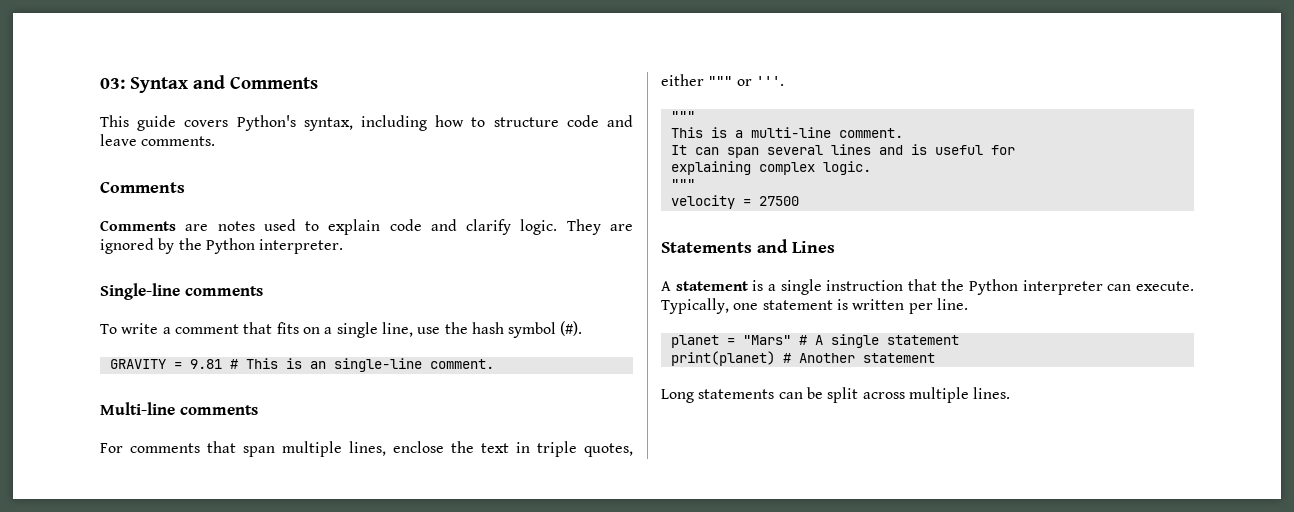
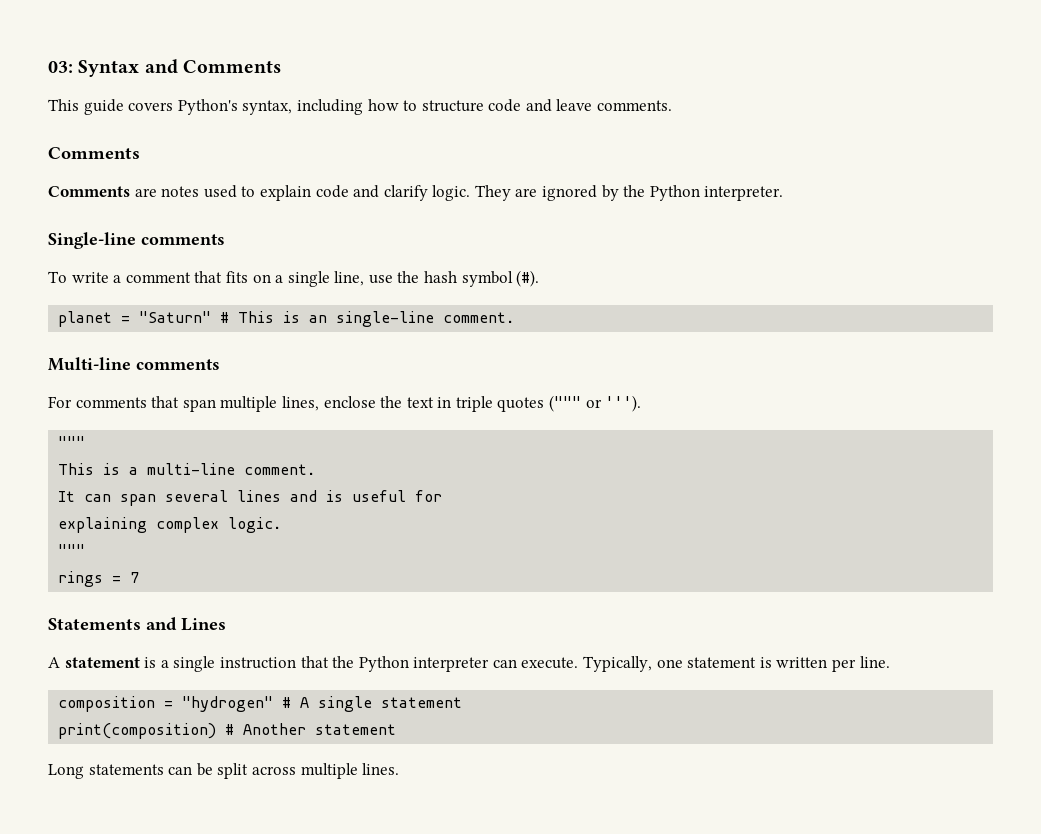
[109,359,222,369] GRAVITY = 9.81 -> [58,311,212,327] planet = "Saturn"
[584,443,633,457] [661,74,784,86] quotes, either """ or '''. -> [497,395,642,412] quotes (""" or ''').
[670,195,799,209] velocity = 27500 -> [58,571,140,587] rings = 7
[670,335,791,348] planet = "Mars" -> [58,696,274,712] composition = "hydrogen"
[670,351,775,366] print(planet) -> [58,723,217,739] print(composition)

